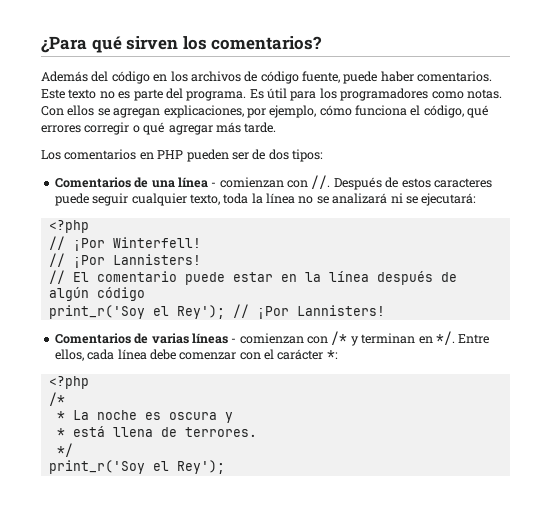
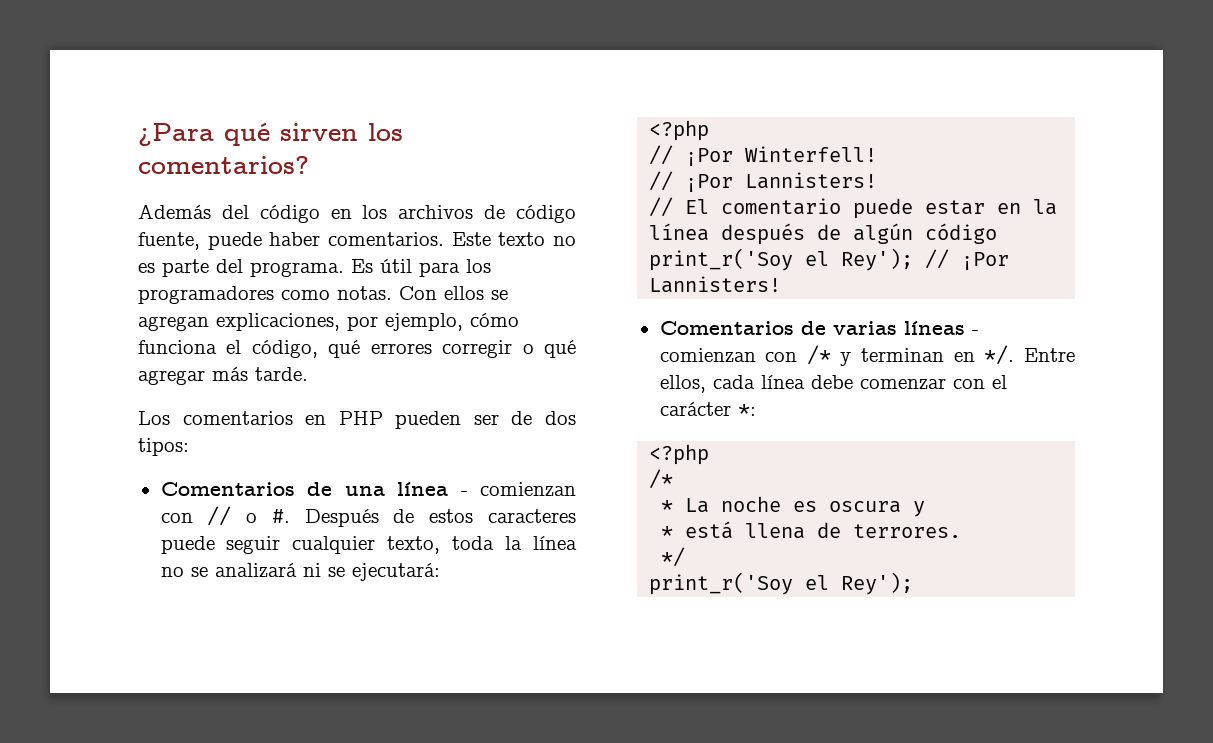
[311,175,331,189] //. -> [207,506,290,526] // o #.

